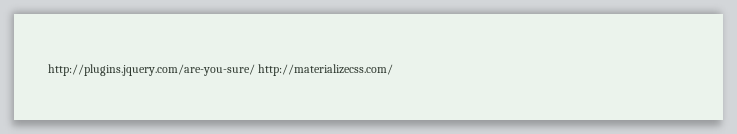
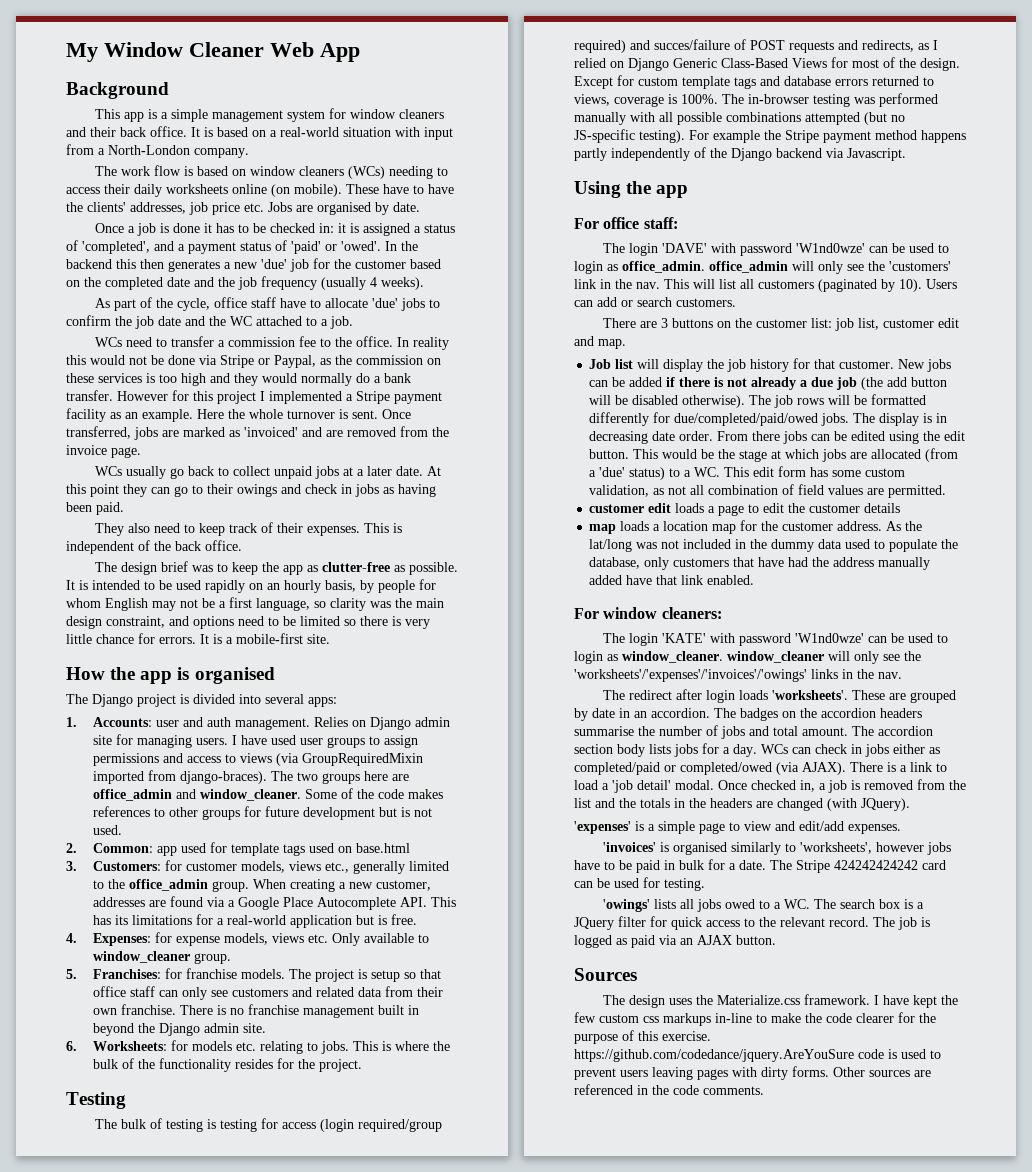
[48,64,394,76] http://plugins.jquery.com/are-you-sure/ http://materializecss.com/ -> [66,42,360,62] [66,82,169,99] [94,108,444,122] [66,126,453,140] [66,144,249,158] [94,165,448,179] [66,184,454,197] [66,202,420,215] [94,223,455,236] [66,240,418,254] [66,258,441,272] [66,276,424,290] [94,297,440,311] [66,315,353,329] [94,336,449,350] [66,355,441,368] [66,373,411,386] [66,390,442,404] [66,408,411,422] [66,426,449,440] [66,445,141,458] [94,466,441,479] [66,484,436,497] [66,502,124,515] [94,522,402,536] [66,540,242,554] [94,561,458,575] [66,579,436,593] [66,597,444,611] [66,616,430,629] [66,633,330,644] [66,667,275,684] [66,694,337,707] [66,717,450,730] [92,734,418,748] [92,753,423,766] [92,770,409,784] [92,788,443,801] [92,806,432,820] [92,825,122,835] [66,842,410,856] [66,860,449,874] [92,879,431,892] [92,896,456,910] [92,914,417,928] [66,932,429,946] [92,951,231,964] [66,968,441,982] [92,986,443,1000] [92,1004,419,1018] [92,1023,266,1036] [66,1040,450,1054] [92,1058,362,1072] [66,1092,126,1109] [94,1118,442,1132] [574,39,938,53] [574,57,960,71] [574,75,934,89] [574,93,938,107] [574,112,905,125] [574,129,966,143] [574,147,906,161] [574,181,689,198] [574,217,678,229] [602,243,949,256] [574,261,951,274] [574,279,957,292] [574,297,736,307] [602,318,959,331] [574,336,626,349] [589,358,952,372] [589,377,948,390] [589,394,927,408] [589,412,948,426] [589,431,966,444] [589,448,959,462] [589,466,906,480] [589,484,947,498] [589,503,901,516] [589,520,923,534] [589,539,959,552] [589,557,931,570] [589,575,755,585] [574,607,722,619] [602,633,948,646] [574,651,921,664] [574,669,902,682] [602,689,956,703] [574,708,922,721] [574,725,933,739] [574,743,940,757] [574,762,947,775] [574,779,966,793] [574,798,910,811] [574,821,901,834] [602,842,951,855] [574,859,946,873] [574,877,705,891] [602,899,924,912] [574,916,930,930] [574,935,776,948] [574,968,637,981] [602,994,958,1008] [574,1012,936,1026] [574,1030,711,1044] [574,1049,941,1062] [574,1066,931,1080] [574,1084,764,1095] My Window Cleaner Web App // Background // This app is a simple management system for window cleaners and their back office. It is based on a real-world situation with input from a North-London company. // The work flow is based on window cleaners (WCs) needing to access their daily worksheets online (on mobile). These have to have the clients' addresses, job price etc. Jobs are organised by date. // Once a job is done it has to be checked in: it is assigned a status of 'completed', and a payment status of 'paid' or 'owed'. In the backend this then generates a new 'due' job for the customer based on the completed date and the job frequency (usually 4 weeks). // As part of the cycle, office staff have to allocate 'due' jobs to confirm the job date and the WC attached to a job. // WCs need to transfer a commission fee to the office. In reality this would not be done via Stripe or Paypal, as the commission on these services is too high and they would normally do a bank transfer. However for this project I implemented a Stripe payment facility as an example. Here the whole turnover is sent. Once transferred, jobs are marked as 'invoiced' and are removed from the invoice page. // WCs usually go back to collect unpaid jobs at a later date. At this point they can go to their owings and check in jobs as having been paid. // They also need to keep track of their expenses. This is independent of the back office. // The design brief was to keep the app as clutter-free as possible. It is intended to be used rapidly on an hourly basis, by people for whom English may not be a first language, so clarity was the main design constraint, and options need to be limited so there is very little chance for errors. It is a mobile-first site. // How the app is organised // The Django project is divided into several apps: // 1. Accounts: user and auth management. Relies on Django admin site for managing users. I have used user groups to assign permissions and access to views (via GroupRequiredMixin imported from django-braces). The two groups here are office_admin and window_cleaner. Some of the code makes references to other groups for future development but is not used. // 2. Common: app used for template tags used on base.html // 3. Customers: for customer models, views etc., generally limited to the office_admin group. When creating a new customer, addresses are found via a Google Place Autocomplete API. This has its limitations for a real-world application but is free. // 4. Expenses: for expense models, views etc. Only available to window_cleaner group. // 5. Franchises: for franchise models. The project is setup so that office staff can only see customers and related data from their own franchise. There is no franchise management built in beyond the Django admin site. // 6. Worksheets: for models etc. relating to jobs. This is where the bulk of the functionality resides for the project. // Testing // The bulk of testing is testing for access (login required/group required) and succes/failure of POST requests and redirects, as I relied on Django Generic Class-Based Views for most of the design. Except for custom template tags and database errors returned to views, coverage is 100%. The in-browser testing was performed manually with all possible combinations attempted (but no JS-specific testing). For example the Stripe payment method happens partly independently of the Django backend via Javascript. // Using the app // For office staff: // The login 'DAVE' with password 'W1nd0wze' can be used to login as office_admin. office_admin will only see the 'customers' link in the nav. This will list all customers (paginated by 10). Users can add or search customers. // There are 3 buttons on the customer list: job list, customer edit and map. // Job list will display the job history for that customer. New jobs can be added if there is not already a due job (the add button will be disabled otherwise). The job rows will be formatted differently for due/completed/paid/owed jobs. The display is in decreasing date order. From there jobs can be edited using the edit button. This would be the stage at which jobs are allocated (from a 'due' status) to a WC. This edit form has some custom validation, as not all combination of field values are permitted. // customer edit loads a page to edit the customer details // map loads a location map for the customer address. As the lat/long was not included in the dummy data used to populate the database, only customers that have had the address manually added have that link enabled. // For window cleaners: // The login 'KATE' with password 'W1nd0wze' can be used to login as window_cleaner. window_cleaner will only see the 'worksheets'/'expenses'/'invoices'/'owings' links in the nav. // The redirect after login loads 'worksheets'. These are grouped by date in an accordion. The badges on the accordion headers summarise the number of jobs and total amount. The accordion section body lists jobs for a day. WCs can check in jobs either as completed/paid or completed/owed (via AJAX). There is a link to load a 'job detail' modal. Once checked in, a job is removed from the list and the totals in the headers are changed (with JQuery). // 'expenses' is a simple page to view and edit/add expenses. // 'invoices' is organised similarly to 'worksheets', however jobs have to be paid in bulk for a date. The Stripe 424242424242 card can be used for testing. // 'owings' lists all jobs owed to a WC. The search box is a JQuery filter for quick access to the relevant record. The job is logged as paid via an AJAX button. // Sources // The design uses the Materialize.css framework. I have kept the few custom css markups in-line to make the code clearer for the purpose of this exercise. https://github.com/codedance/jquery.AreYouSure code is used to prevent users leaving pages with dirty forms. Other sources are referenced in the code comments.

